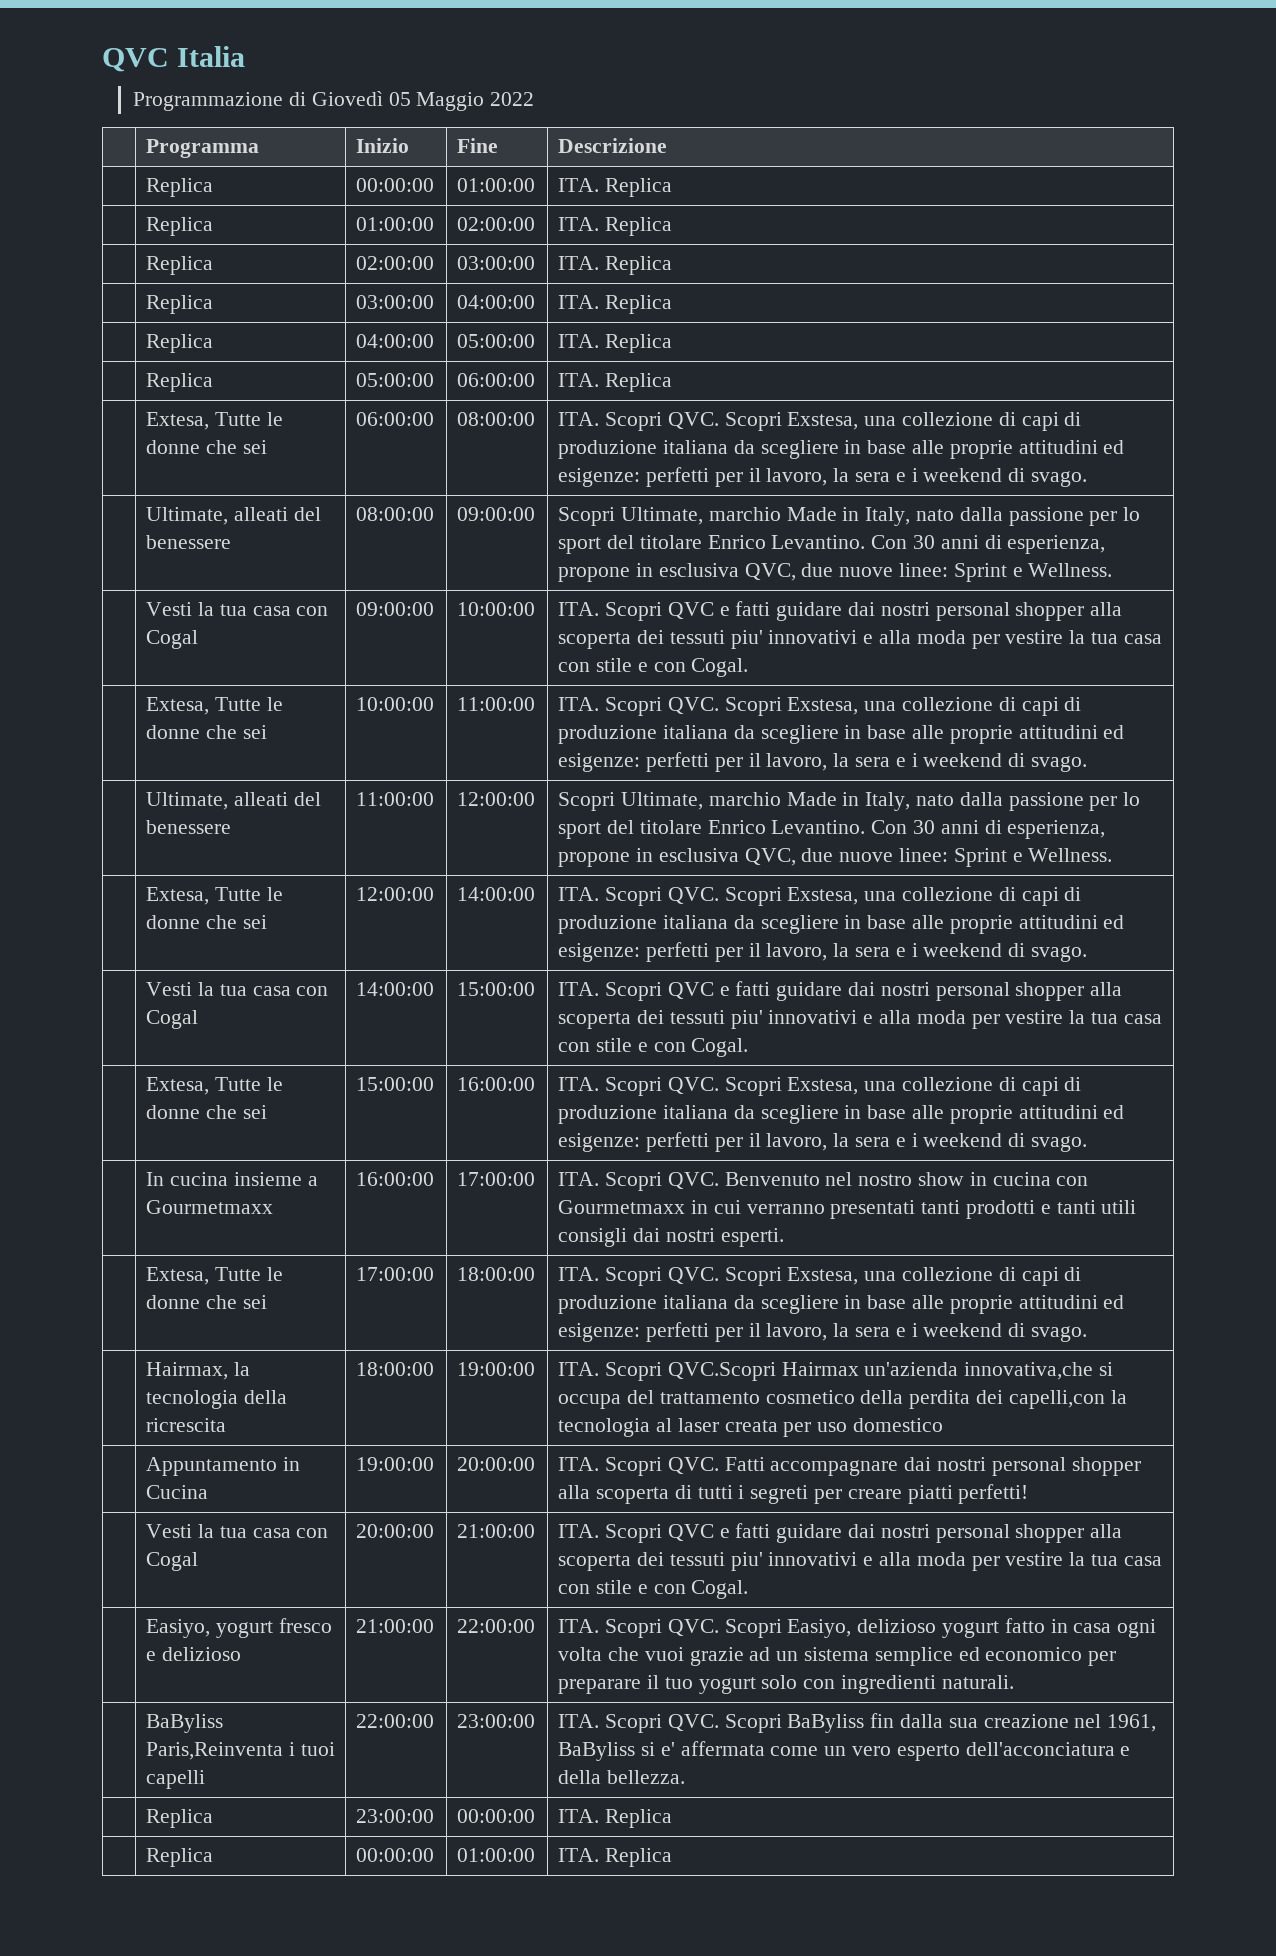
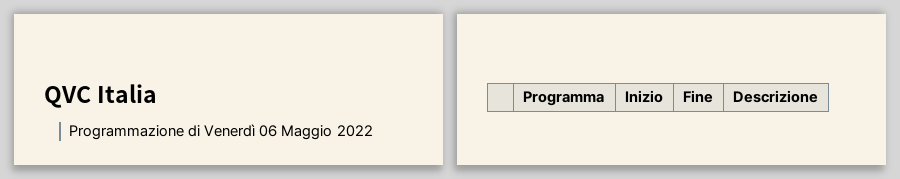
[311,91,411,106] Giovedì 05 -> [204,124,278,137] Venerdì 06
[146,178,214,197] [356,178,435,192] [457,178,536,192] [558,178,672,197] [146,217,214,236] [356,217,435,231] [457,217,536,231] [558,217,672,236] [146,256,214,275] [356,256,435,270] [457,256,536,270] [558,256,672,275] [146,295,214,314] [356,295,435,309] [457,295,536,309] [558,295,672,314] [146,334,214,353] [356,334,435,348] [457,334,536,348] [558,334,672,353] [146,373,214,392] [356,373,435,387] [457,373,536,387] [558,373,672,392] [146,412,283,430] [146,440,267,454] [356,412,435,426] [457,412,536,426] [558,412,1082,431] [558,440,1125,459] [558,467,1088,487] [146,507,321,525] [146,535,232,549] [356,507,435,521] [457,507,536,521] [558,507,1141,526] [558,535,1106,554] [558,563,1113,582] [146,602,329,616] [146,630,199,649] [356,602,435,616] [457,602,536,616] [558,601,1123,621] [558,630,1162,649] [558,658,749,677] [146,697,283,715] [146,725,267,739] [356,697,435,711] [457,697,536,711] [558,697,1082,716] [558,725,1125,744] [558,752,1088,772] [146,792,321,810] [146,820,232,834] [356,792,435,806] [457,792,536,806] [558,792,1141,811] [558,820,1106,839] [558,848,1113,867] [146,887,283,905] [146,915,267,929] [356,887,435,901] [457,887,536,901] [558,887,1082,906] [558,915,1125,934] [558,942,1088,962] [146,982,329,996] [146,1010,199,1029] [356,982,435,996] [457,982,536,996] [558,981,1123,1001] [558,1010,1162,1029] [558,1038,749,1057] [146,1077,283,1095] [146,1105,267,1119] [356,1077,435,1091] [457,1077,536,1091] [558,1077,1082,1096] [558,1105,1125,1124] [558,1132,1088,1152] [146,1172,318,1186] [146,1200,274,1214] [356,1172,435,1186] [457,1172,536,1186] [558,1172,1089,1191] [558,1200,1137,1219] [558,1228,784,1247] [146,1267,283,1285] [146,1295,267,1309] [356,1267,435,1281] [457,1267,536,1281] [558,1267,1082,1286] [558,1295,1125,1314] [558,1322,1088,1342] [146,1362,250,1380] [146,1390,287,1409] [146,1418,227,1432] [356,1362,435,1376] [457,1362,536,1376] [558,1362,1114,1381] [558,1390,1127,1409] [558,1418,944,1437] [146,1457,300,1476] [146,1485,209,1499] [356,1457,435,1471] [457,1457,536,1471] [558,1457,1141,1476] [558,1484,1029,1504] [146,1524,329,1538] [146,1552,199,1571] [356,1524,435,1538] [457,1524,536,1538] [558,1523,1123,1543] [558,1552,1162,1571] [558,1580,749,1599] [146,1618,332,1638] [146,1647,241,1661] [356,1619,435,1633] [457,1619,536,1633] [558,1618,1157,1638] [558,1647,1117,1666] [558,1675,1014,1694] [146,1714,224,1733] [146,1742,335,1760] [146,1770,206,1789] [356,1714,435,1728] [457,1714,536,1728] [558,1713,1157,1733] [558,1741,1131,1761] [558,1770,685,1784] [146,1809,214,1828] [356,1809,435,1823] [457,1809,536,1823] [558,1809,672,1828] [146,1848,214,1867] [356,1848,435,1862] [457,1848,536,1862] [558,1848,672,1867] // | Replica | 00:00:00 | 01:00:00 | ITA. Replica // | Replica | 01:00:00 | 02:00:00 | ITA. Replica // | Replica | 02:00:00 | 03:00:00 | ITA. Replica // | Replica | 03:00:00 | 04:00:00 | ITA. Replica // | Replica | 04:00:00 | 05:00:00 | ITA. Replica // | Replica | 05:00:00 | 06:00:00 | ITA. Replica // | Extesa, Tutte le donne che sei | 06:00:00 | 08:00:00 | ITA. Scopri QVC. Scopri Exstesa, una collezione di capi di produzione italiana da scegliere in base alle proprie attitudini ed esigenze: perfetti per il lavoro, la sera e i weekend di svago. // | Ultimate, alleati del benessere | 08:00:00 | 09:00:00 | Scopri Ultimate, marchio Made in Italy, nato dalla passione per lo sport del titolare Enrico Levantino. Con 30 anni di esperienza, propone in esclusiva QVC, due nuove linee: Sprint e Wellness. // | Vesti la tua casa con Cogal | 09:00:00 | 10:00:00 | ITA. Scopri QVC e fatti guidare dai nostri personal shopper alla scoperta dei tessuti piu' innovativi e alla moda per vestire la tua casa con stile e con Cogal. // | Extesa, Tutte le donne che sei | 10:00:00 | 11:00:00 | ITA. Scopri QVC. Scopri Exstesa, una collezione di capi di produzione italiana da scegliere in base alle proprie attitudini ed esigenze: perfetti per il lavoro, la sera e i weekend di svago. // | Ultimate, alleati del benessere | 11:00:00 | 12:00:00 | Scopri Ultimate, marchio Made in Italy, nato dalla passione per lo sport del titolare Enrico Levantino. Con 30 anni di esperienza, propone in esclusiva QVC, due nuove linee: Sprint e Wellness. // | Extesa, Tutte le donne che sei | 12:00:00 | 14:00:00 | ITA. Scopri QVC. Scopri Exstesa, una collezione di capi di produzione italiana da scegliere in base alle proprie attitudini ed esigenze: perfetti per il lavoro, la sera e i weekend di svago. // | Vesti la tua casa con Cogal | 14:00:00 | 15:00:00 | ITA. Scopri QVC e fatti guidare dai nostri personal shopper alla scoperta dei tessuti piu' innovativi e alla moda per vestire la tua casa con stile e con Cogal. // | Extesa, Tutte le donne che sei | 15:00:00 | 16:00:00 | ITA. Scopri QVC. Scopri Exstesa, una collezione di capi di produzione italiana da scegliere in base alle proprie attitudini ed esigenze: perfetti per il lavoro, la sera e i weekend di svago. // | In cucina insieme a Gourmetmaxx | 16:00:00 | 17:00:00 | ITA. Scopri QVC. Benvenuto nel nostro show in cucina con Gourmetmaxx in cui verranno presentati tanti prodotti e tanti utili consigli dai nostri esperti. // | Extesa, Tutte le donne che sei | 17:00:00 | 18:00:00 | ITA. Scopri QVC. Scopri Exstesa, una collezione di capi di produzione italiana da scegliere in base alle proprie attitudini ed esigenze: perfetti per il lavoro, la sera e i weekend di svago. // | Hairmax, la tecnologia della ricrescita | 18:00:00 | 19:00:00 | ITA. Scopri QVC.Scopri Hairmax un'azienda innovativa,che si occupa del trattamento cosmetico della perdita dei capelli,con la tecnologia al laser creata per uso domestico // | Appuntamento in Cucina | 19:00:00 | 20:00:00 | ITA. Scopri QVC. Fatti accompagnare dai nostri personal shopper alla scoperta di tutti i segreti per creare piatti perfetti! // | Vesti la tua casa con Cogal | 20:00:00 | 21:00:00 | ITA. Scopri QVC e fatti guidare dai nostri personal shopper alla scoperta dei tessuti piu' innovativi e alla moda per vestire la tua casa con stile e con Cogal. // | Easiyo, yogurt fresco e delizioso | 21:00:00 | 22:00:00 | ITA. Scopri QVC. Scopri Easiyo, delizioso yogurt fatto in casa ogni volta che vuoi grazie ad un sistema semplice ed economico per preparare il tuo yogurt solo con ingredienti naturali. // | BaByliss Paris,Reinventa i tuoi capelli | 22:00:00 | 23:00:00 | ITA. Scopri QVC. Scopri BaByliss fin dalla sua creazione nel 1961, BaByliss si e' affermata come un vero esperto dell'acconciatura e della bellezza. // | Replica | 23:00:00 | 00:00:00 | ITA. Replica // | Replica | 00:00:00 | 01:00:00 | ITA. Replica -> (818, 96) none

